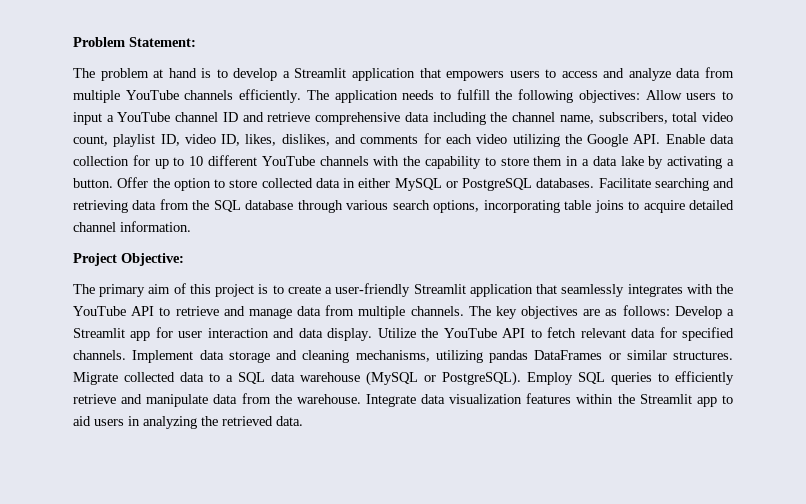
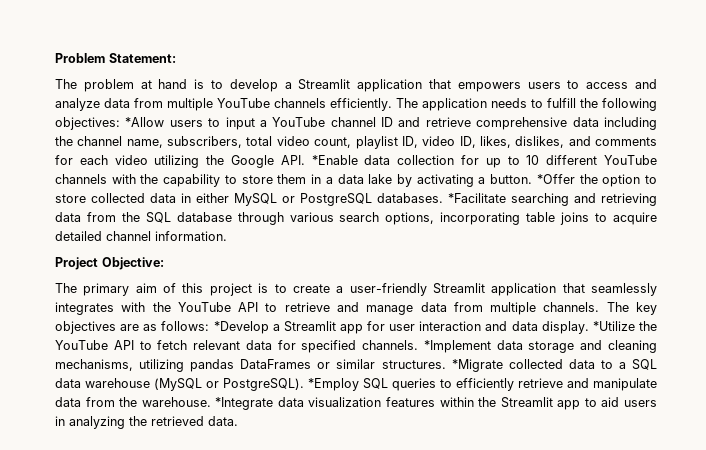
[645,90,682,100] Allow -> [125,117,165,127] *Allow
[665,134,705,144] Enable -> [311,155,358,165] *Enable
[117,177,149,188] Offer -> [536,174,575,184] *Offer
[598,178,651,188] Facilitate -> [448,193,506,203] *Facilitate
[674,306,722,319] Develop -> [213,321,269,334] *Develop
[377,328,416,338] Utilize -> [592,321,635,331] *Utilize
[132,350,194,363] Implement -> [423,340,491,353] *Implement
[73,372,118,385] Migrate -> [451,359,503,372] *Migrate
[527,372,573,385] Employ -> [308,378,359,391] *Employ
[365,394,416,407] Integrate -> [215,397,274,410] *Integrate

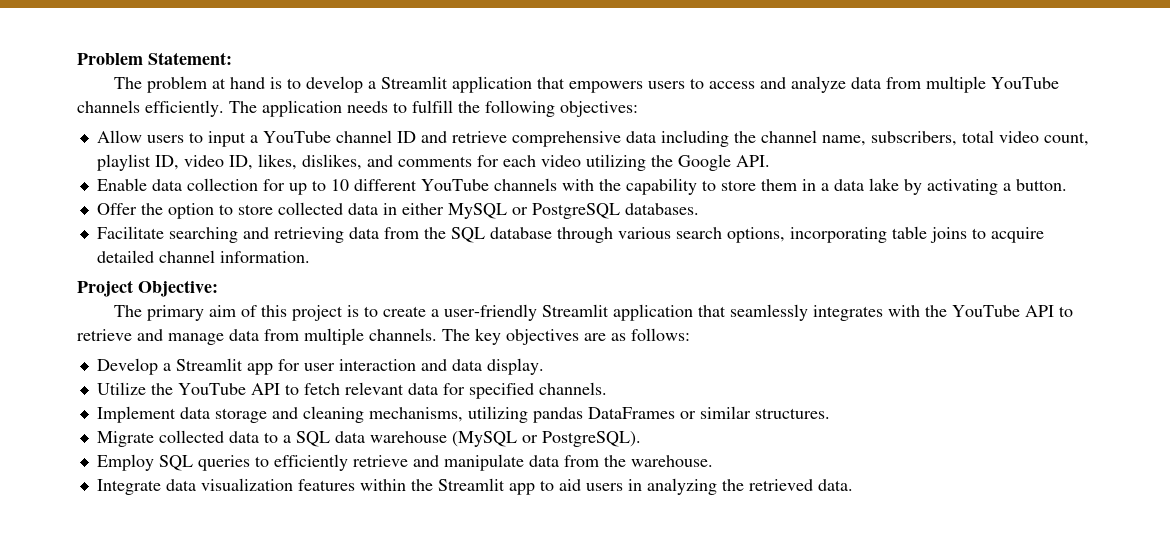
[125,117,165,127] *Allow -> [96,130,142,143] // Allow
[311,155,358,165] *Enable -> [96,178,147,191] // Enable
[536,174,575,184] *Offer -> [96,203,137,215] // Offer
[448,193,506,203] *Facilitate -> [96,226,164,239] // Facilitate
[213,321,269,334] *Develop -> [96,358,158,375] // Develop
[592,321,635,331] *Utilize -> [96,382,146,395] // Utilize
[423,340,491,353] *Implement -> [96,406,176,423] // Implement
[451,359,503,372] *Migrate -> [96,431,154,447] // Migrate
[308,378,359,391] *Employ -> [96,454,154,471] // Employ
[215,397,274,410] *Integrate -> [96,479,161,495] // Integrate

